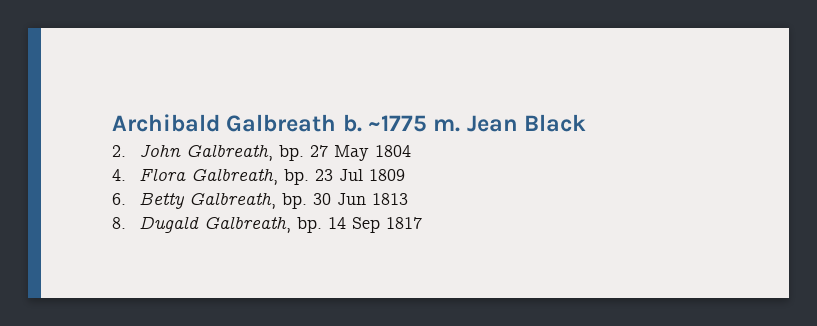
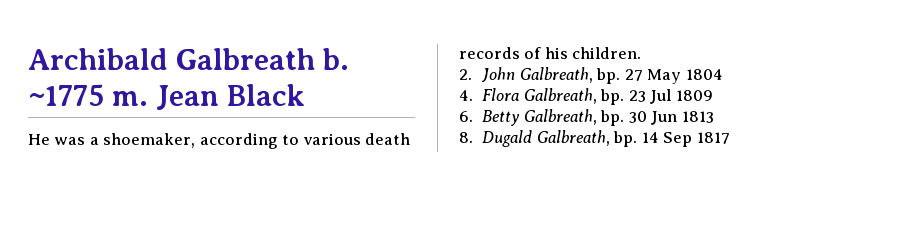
(587, 123) none -> [28,133,411,149] [459,47,642,59] // He was a shoemaker, according to various death records of his children.

